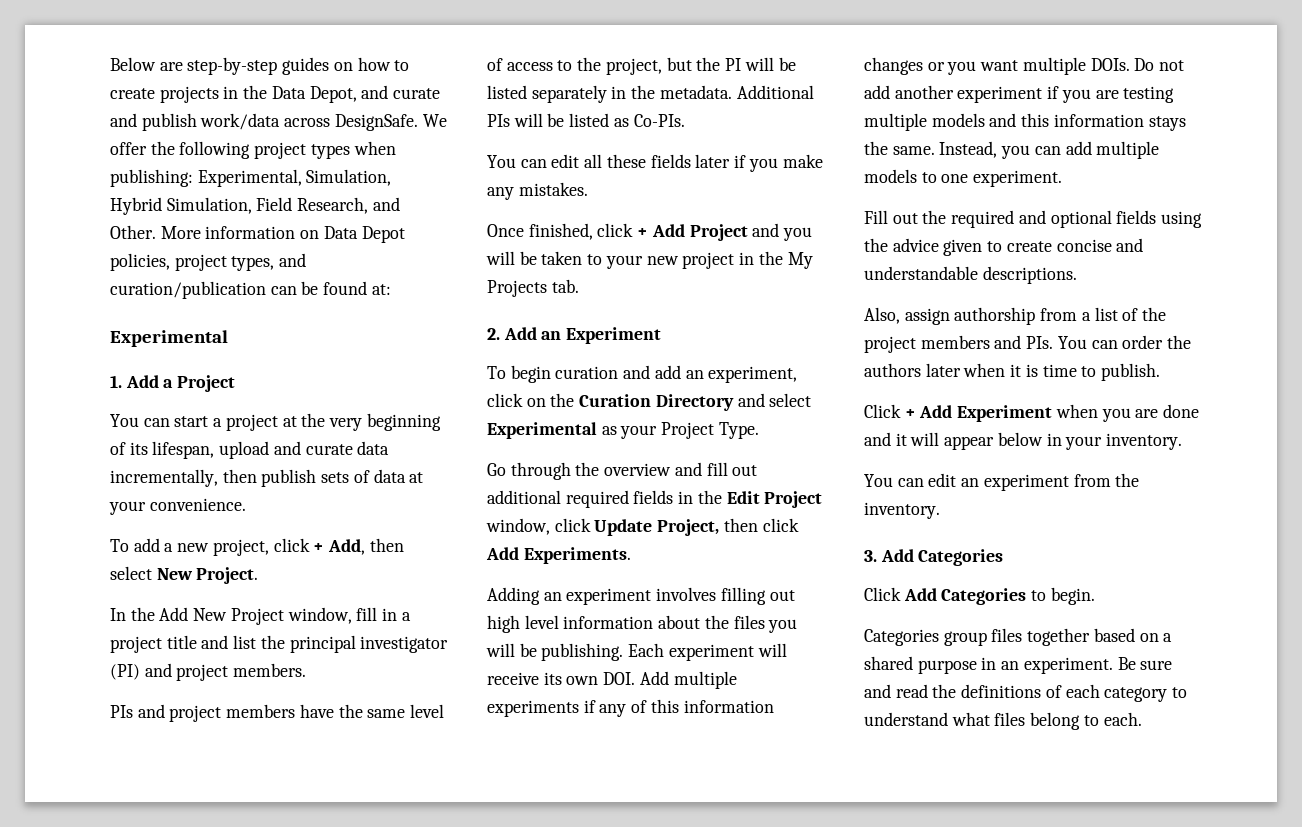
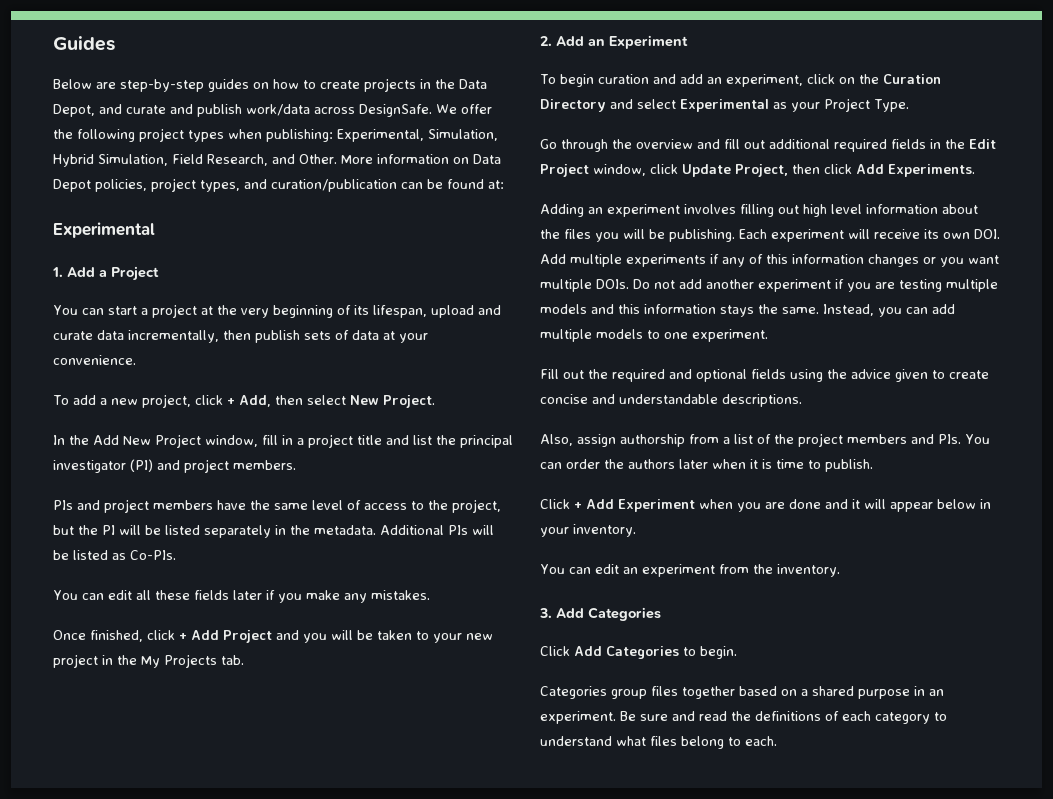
(110, 64) none -> [53,36,115,51] Guides //

